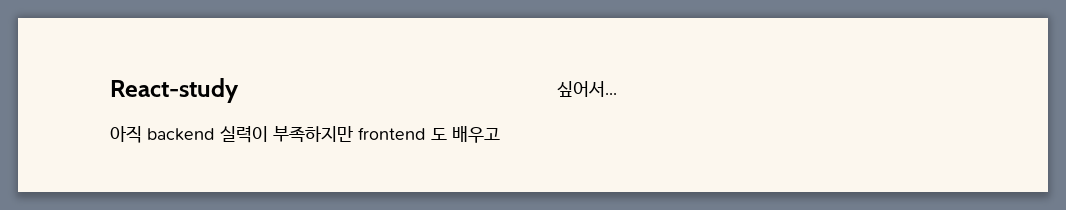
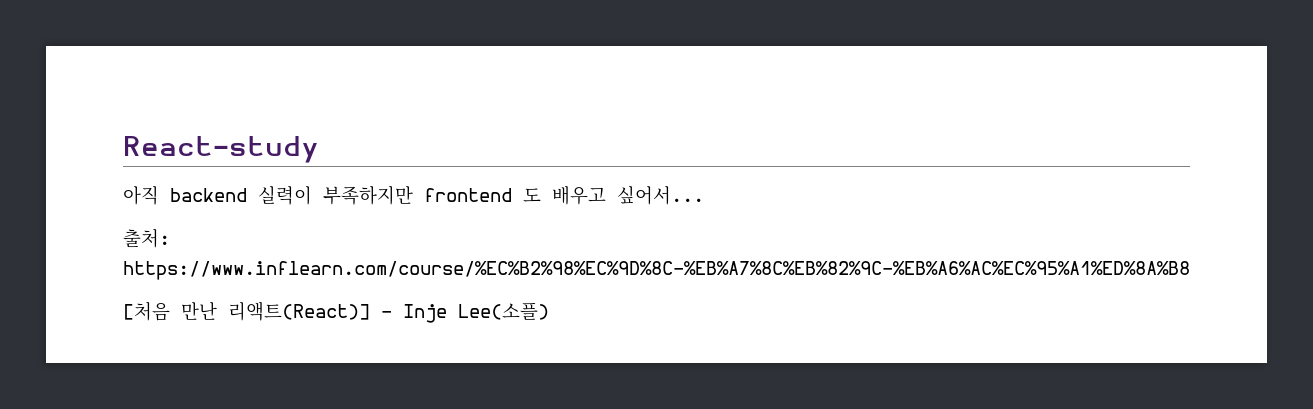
(617, 89) none -> [123,228,170,248] [123,261,1190,280] [123,301,549,323] // 출처: https://www.inflearn.com/course/%EC%B2%98%EC%9D%8C-%EB%A7%8C%EB%82%9C-%EB%A6%AC%EC%95%A1%ED%8A%B8 // [처음 만난 리액트(React)] - Inje Lee(소플)

